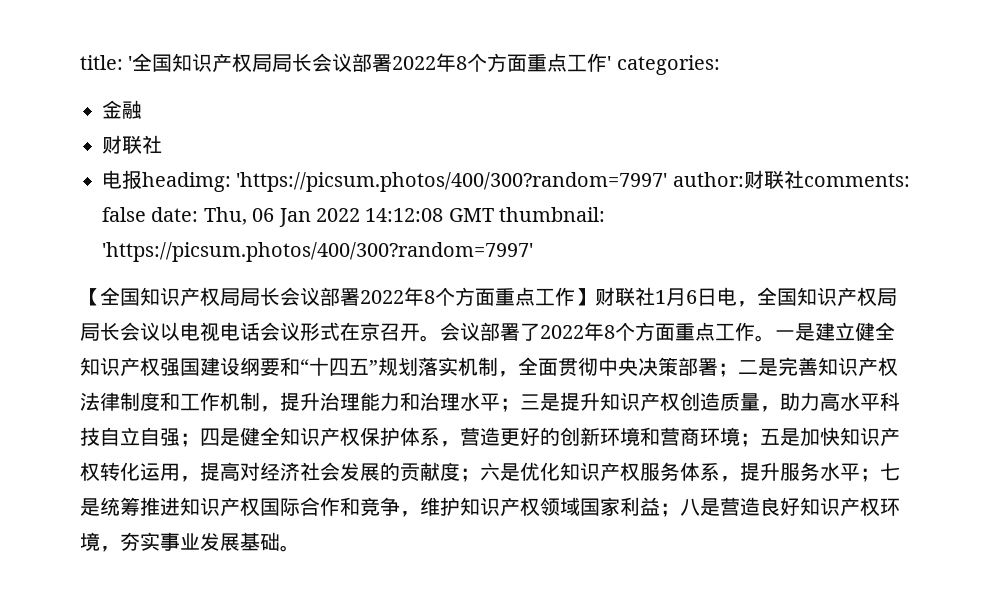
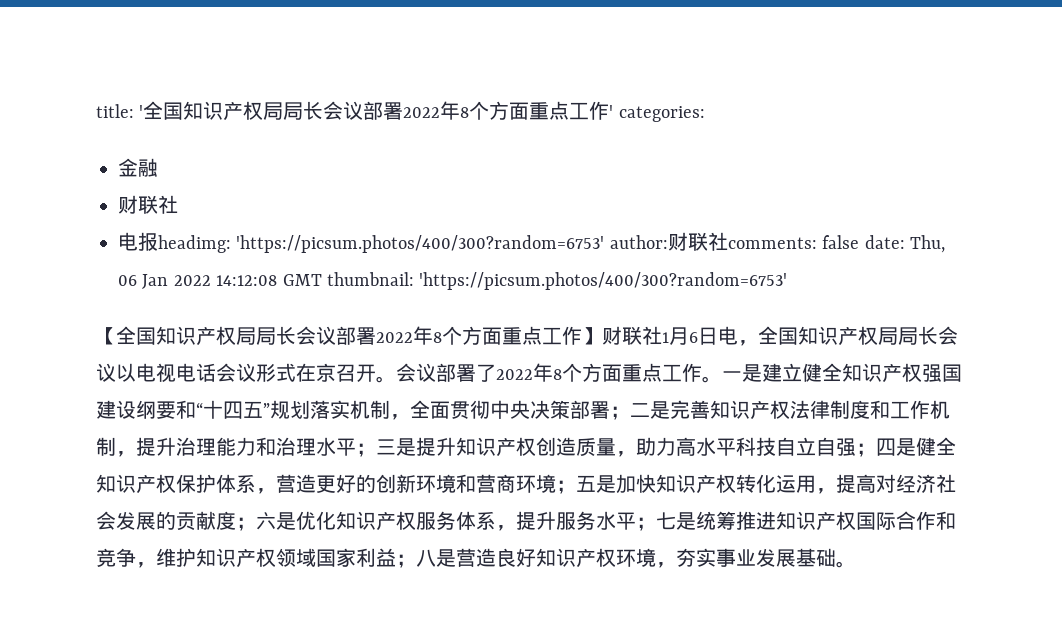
[236,172,668,192] 'https://picsum.photos/400/300?random=7997' -> [236,235,605,253] 'https://picsum.photos/400/300?random=6753'
[102,242,533,262] 'https://picsum.photos/400/300?random=7997' -> [419,272,788,290] 'https://picsum.photos/400/300?random=6753'

